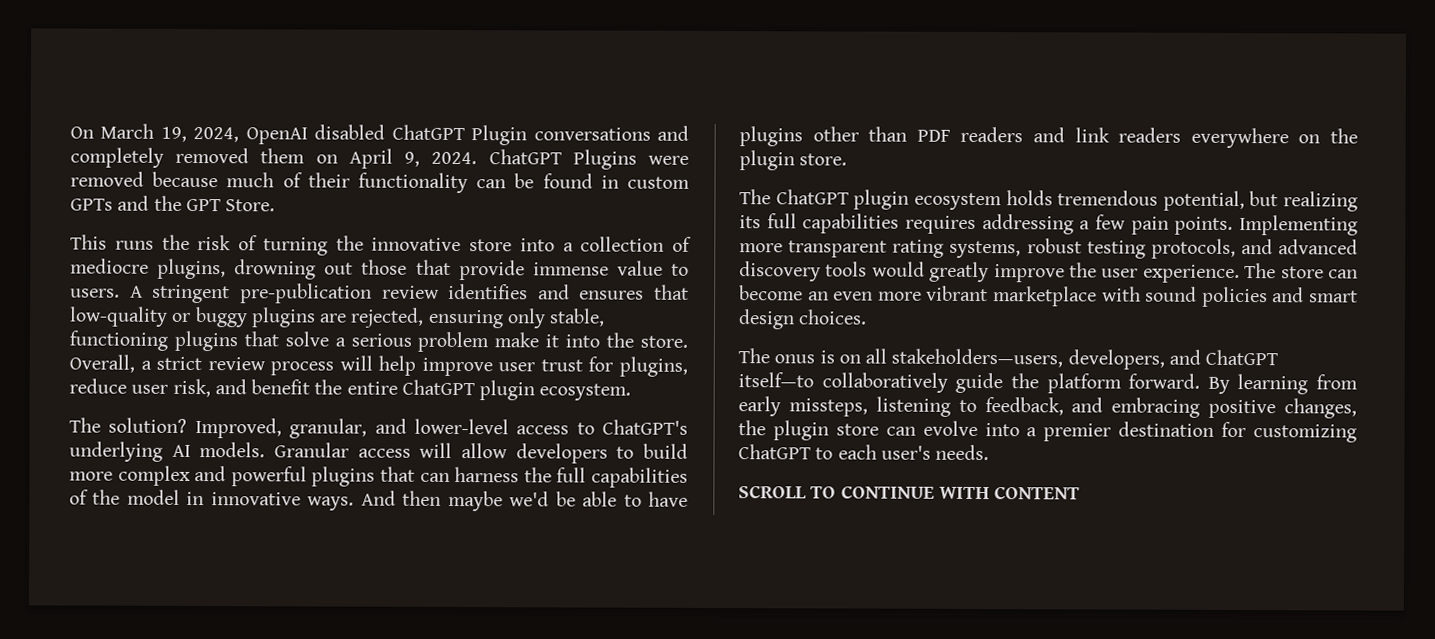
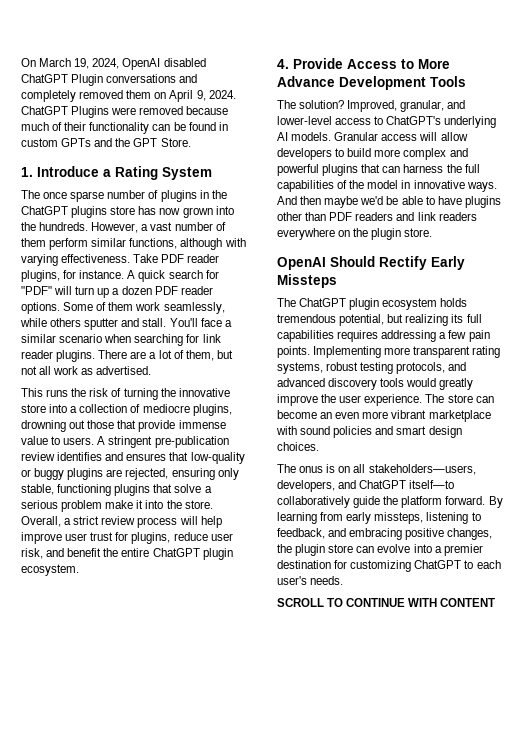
(276, 205) none -> [21,166,212,180] [21,190,227,202] [21,206,234,218] [21,222,226,233] [21,238,246,250] [21,254,220,266] [21,270,219,282] [21,286,213,298] [21,302,225,314] [20,318,232,330] [21,334,221,346] [21,350,233,362] [21,366,152,375] // 1. Introduce a Rating System // The once sparse number of plugins in the ChatGPT plugins store has now grown into the hundreds. However, a vast number of them perform similar functions, although with varying effectiveness. Take PDF reader plugins, for instance. A quick search for "PDF" will turn up a dozen PDF reader options. Some of them work seamlessly, while others sputter and stall. You'll face a similar scenario when searching for link reader plugins. There are a lot of them, but not all work as advertised.
(632, 392) none -> [277,58,450,69] [277,76,466,90] // 4. Provide Access to More Advance Development Tools
(848, 159) none -> [277,256,465,270] [277,274,337,288] // OpenAI Should Rectify Early Missteps

